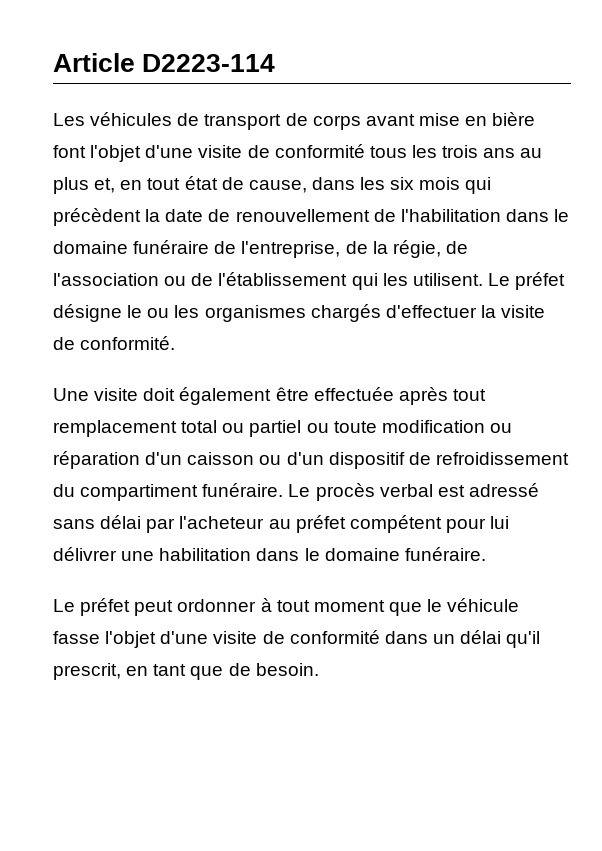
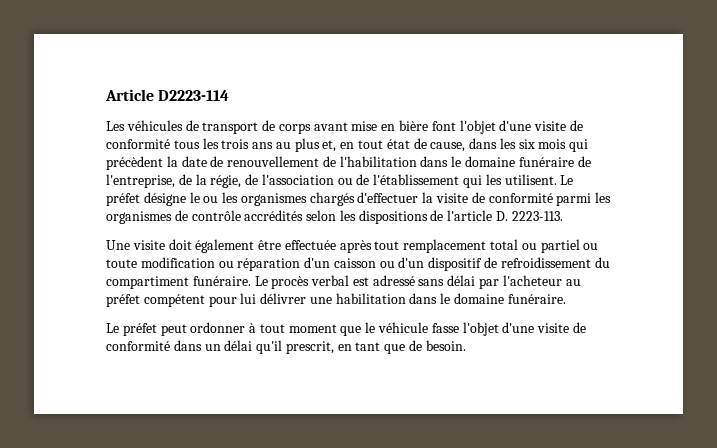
[80,336,176,350] conformité. -> [488,192,612,206] [106,210,563,224] conformité parmi les organismes de contrôle accrédités selon les dispositions de l'article D. 2223-113.

